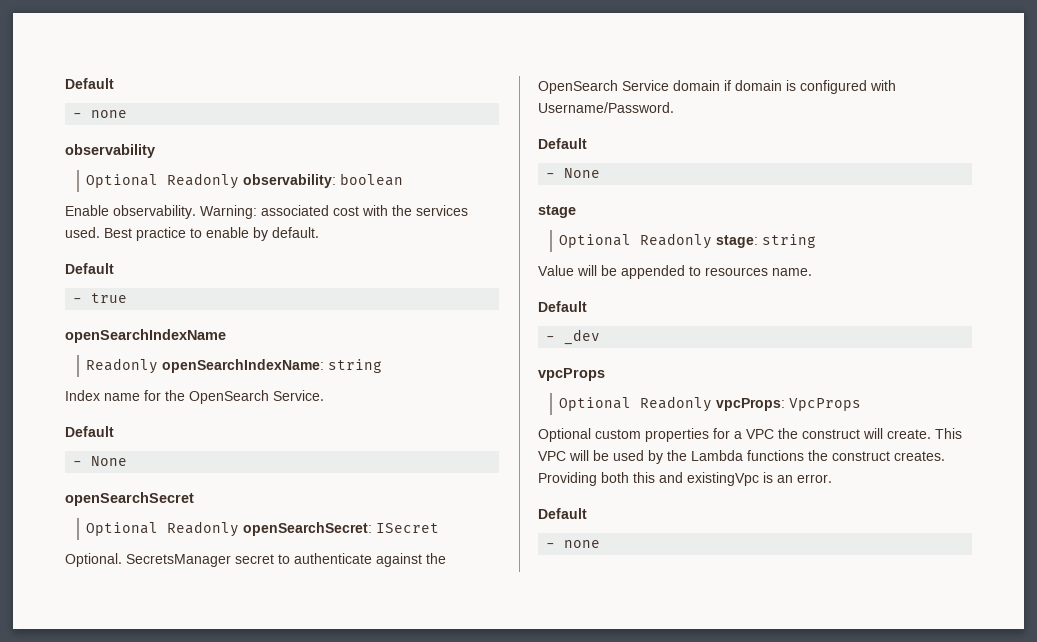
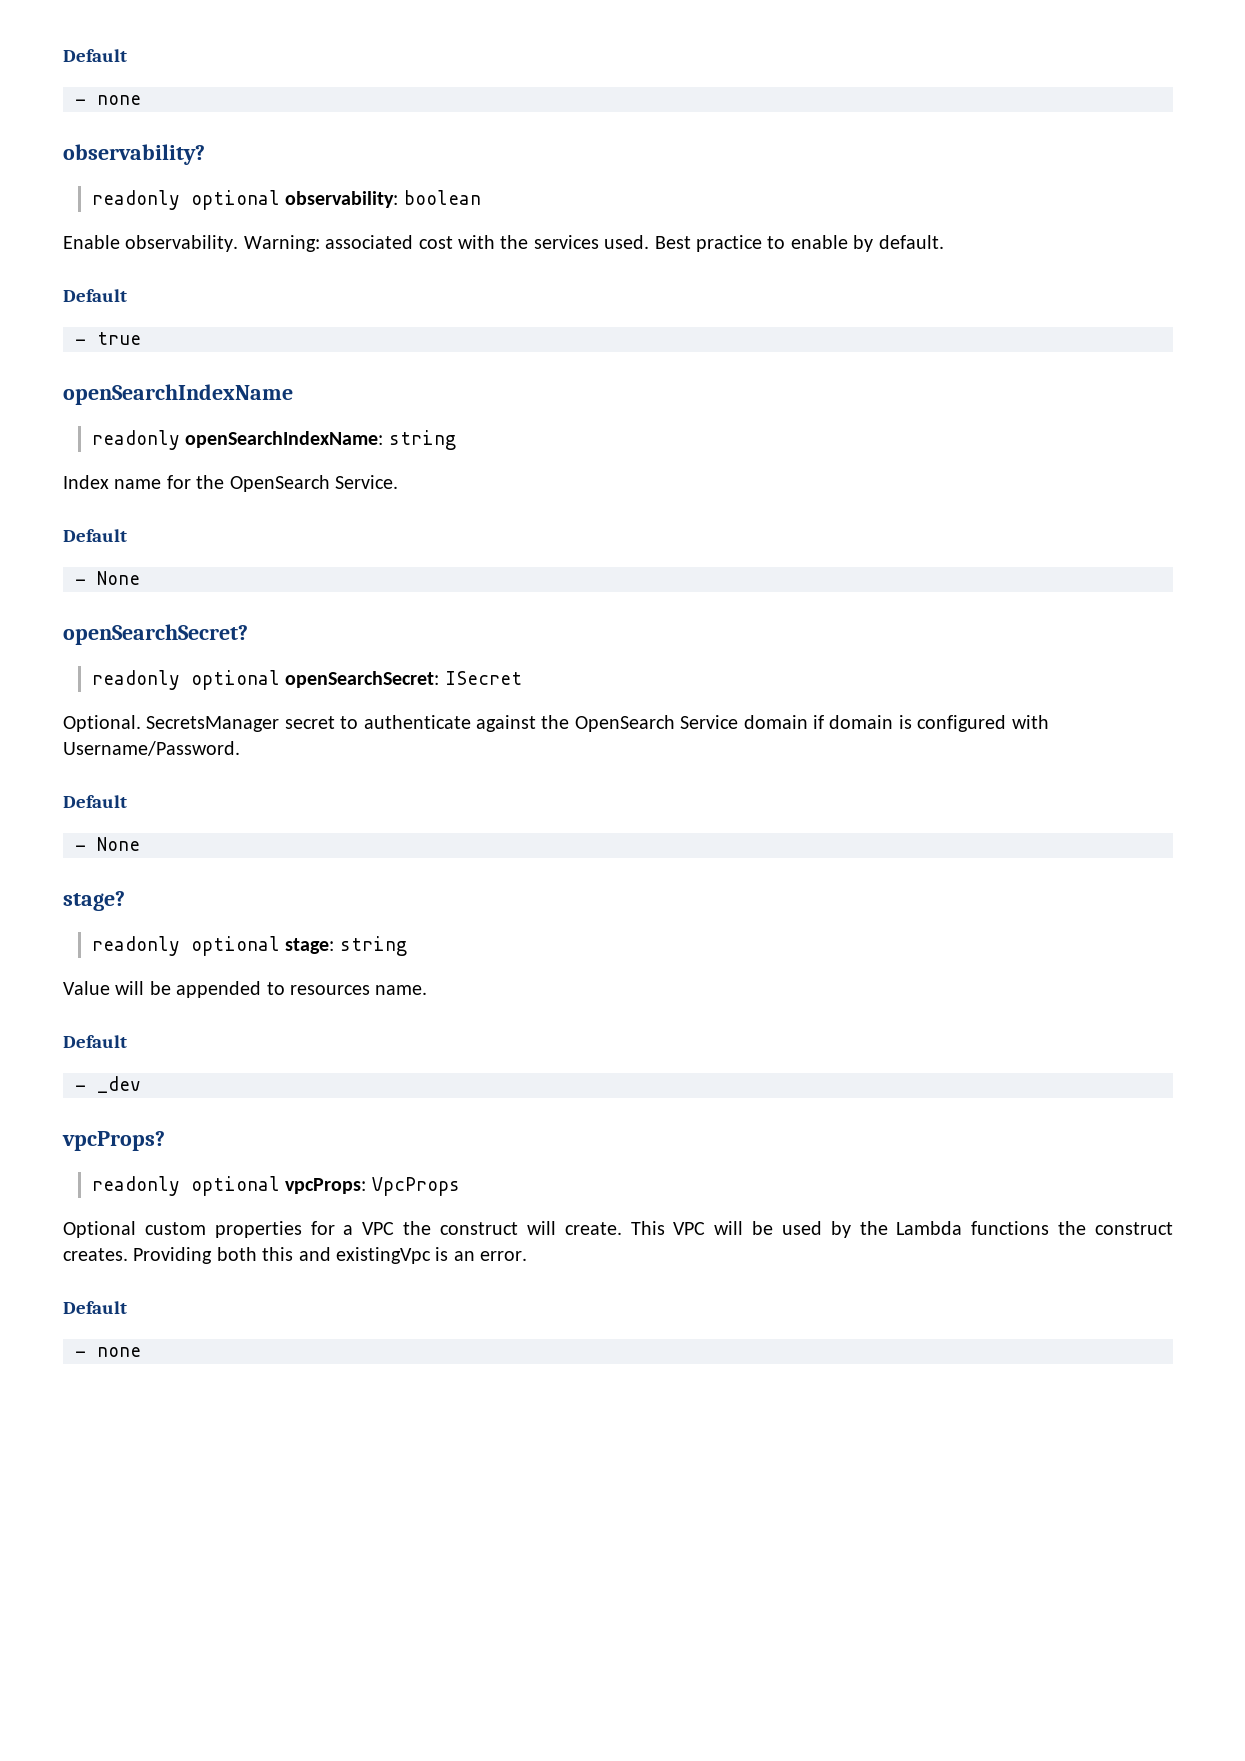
[65,144,155,158] [86,173,240,189] observability // Optional Readonly -> [63,144,205,165] [91,190,280,210] observability? // readonly optional
[86,358,159,374] Readonly -> [91,430,180,450] readonly
[65,492,194,506] [86,521,240,537] openSearchSecret // Optional Readonly -> [63,624,248,645] [91,670,280,690] openSearchSecret? // readonly optional
[538,205,576,218] [559,233,713,249] stage // Optional Readonly -> [63,891,125,911] [91,936,280,956] stage? // readonly optional
[538,368,605,381] [559,396,713,412] vpcProps // Optional Readonly -> [62,1131,165,1151] [91,1176,280,1196] vpcProps? // readonly optional

